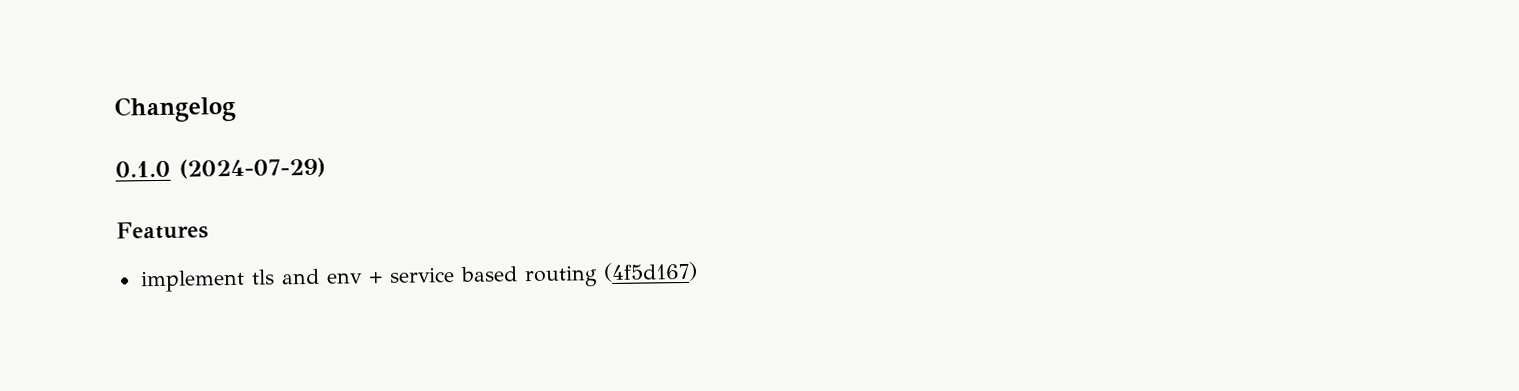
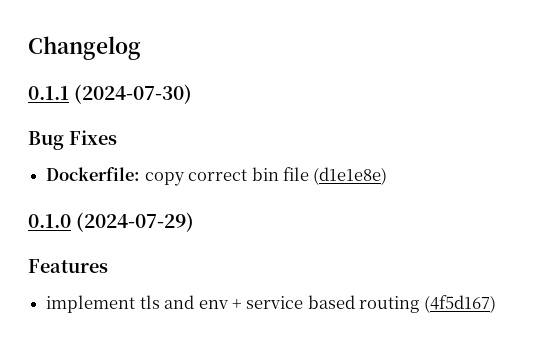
(236, 109) none -> [28,84,193,104] [28,130,117,150] [46,167,388,186] // 0.1.1 (2024-07-30) // Bug Fixes // Dockerfile: copy correct bin file (d1e1e8e)

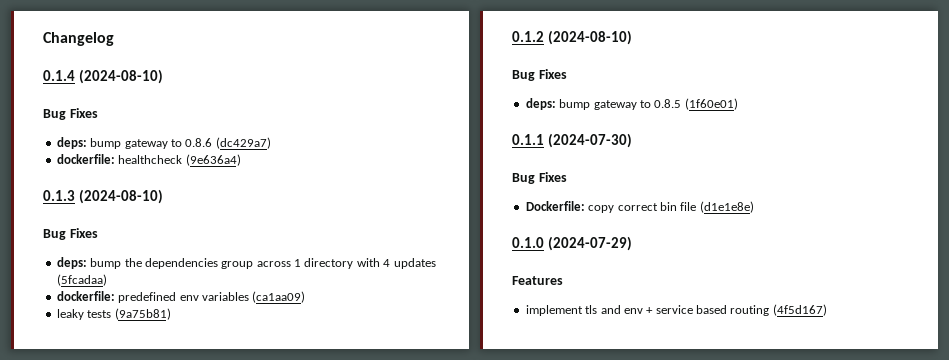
(141, 48) none -> [43,69,163,84] [43,108,98,120] [56,137,271,149] [56,154,241,166] [43,189,163,204] [43,228,98,240] [56,257,436,269] [56,274,107,286] [56,291,306,303] [56,308,171,320] [512,30,632,45] [512,69,567,81] [525,98,738,110] // 0.1.4 (2024-08-10) // Bug Fixes // deps: bump gateway to 0.8.6 (dc429a7) // dockerfile: healthcheck (9e636a4) // 0.1.3 (2024-08-10) // Bug Fixes // deps: bump the dependencies group across 1 directory with 4 updates (5fcadaa) // dockerfile: predefined env variables (ca1aa09) // leaky tests (9a75b81) // 0.1.2 (2024-08-10) // Bug Fixes // deps: bump gateway to 0.8.5 (1f60e01)

